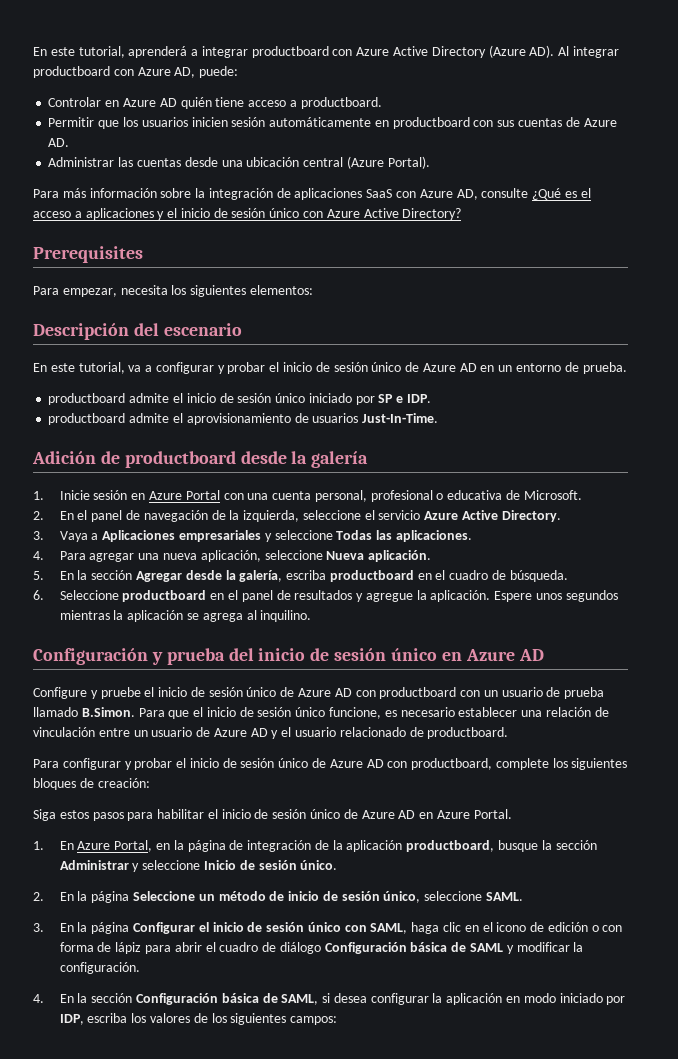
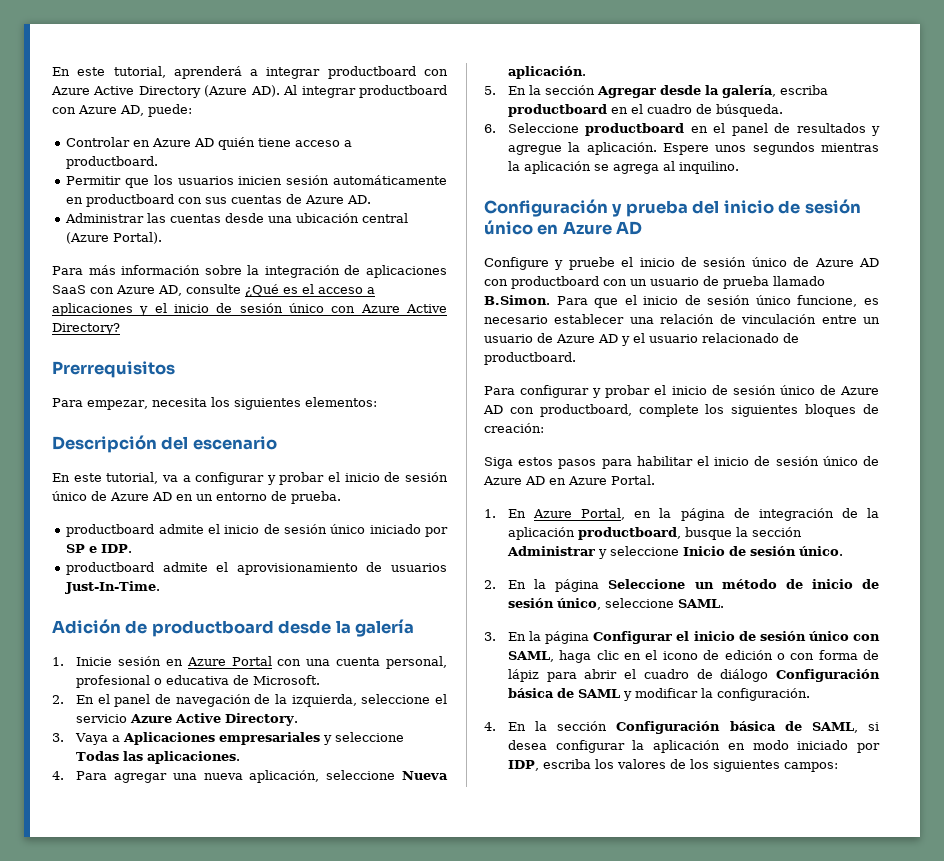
[33,246,143,263] Prerequisites -> [52,361,175,378] Prerrequisitos

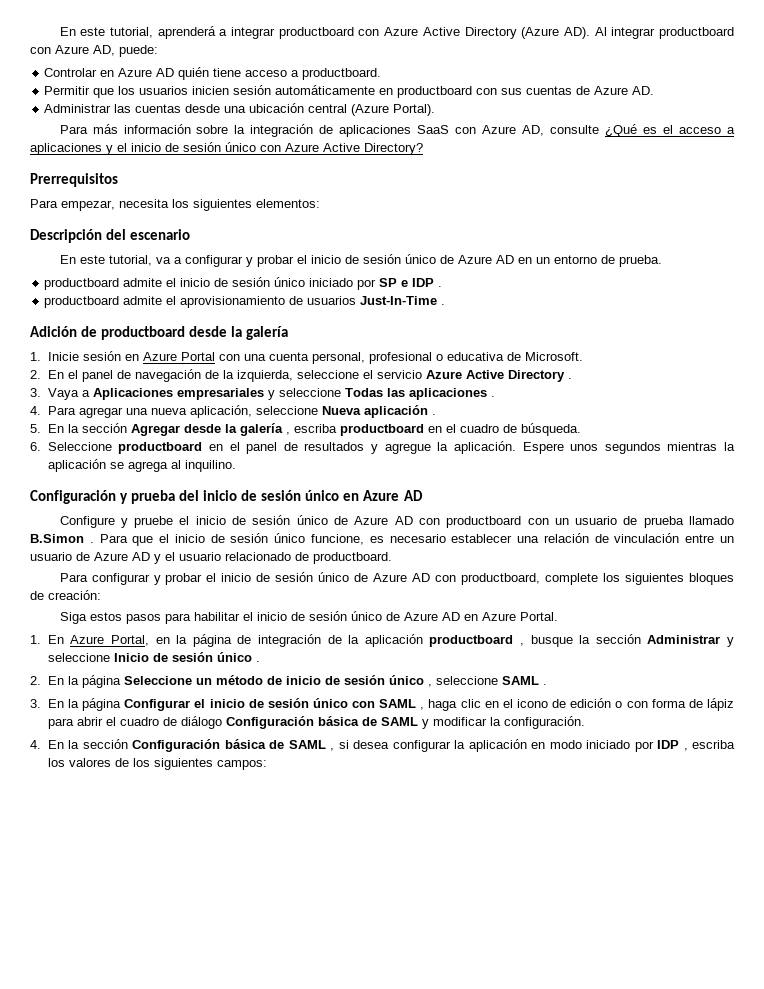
[101,544,133,553] IDP. -> [412,278,443,287] IDP .
[65,581,161,594] Just-In-Time. -> [360,296,446,305] Just-In-Time .
[225,713,299,726] Directory. -> [507,370,572,382] Directory .
[147,751,241,764] aplicaciones. -> [408,388,495,400] aplicaciones .
[508,66,587,79] aplicación. -> [363,405,436,418] aplicación .
[722,85,777,98] galería, -> [239,423,290,436] galería ,
[484,295,550,305] B.Simon. -> [30,534,94,543] B.Simon .
[578,527,682,540] productboard, -> [429,635,525,647] productboard ,
[799,546,844,556] único. -> [216,652,260,662] único .
[557,598,725,610] único, seleccione SAML. -> [388,675,547,687] único , seleccione SAML .
[508,651,555,662] SAML, -> [379,699,425,710] SAML ,
[811,722,858,733] SAML, -> [288,740,335,751] SAML ,
[508,760,540,771] IDP, -> [657,740,688,751] IDP ,

